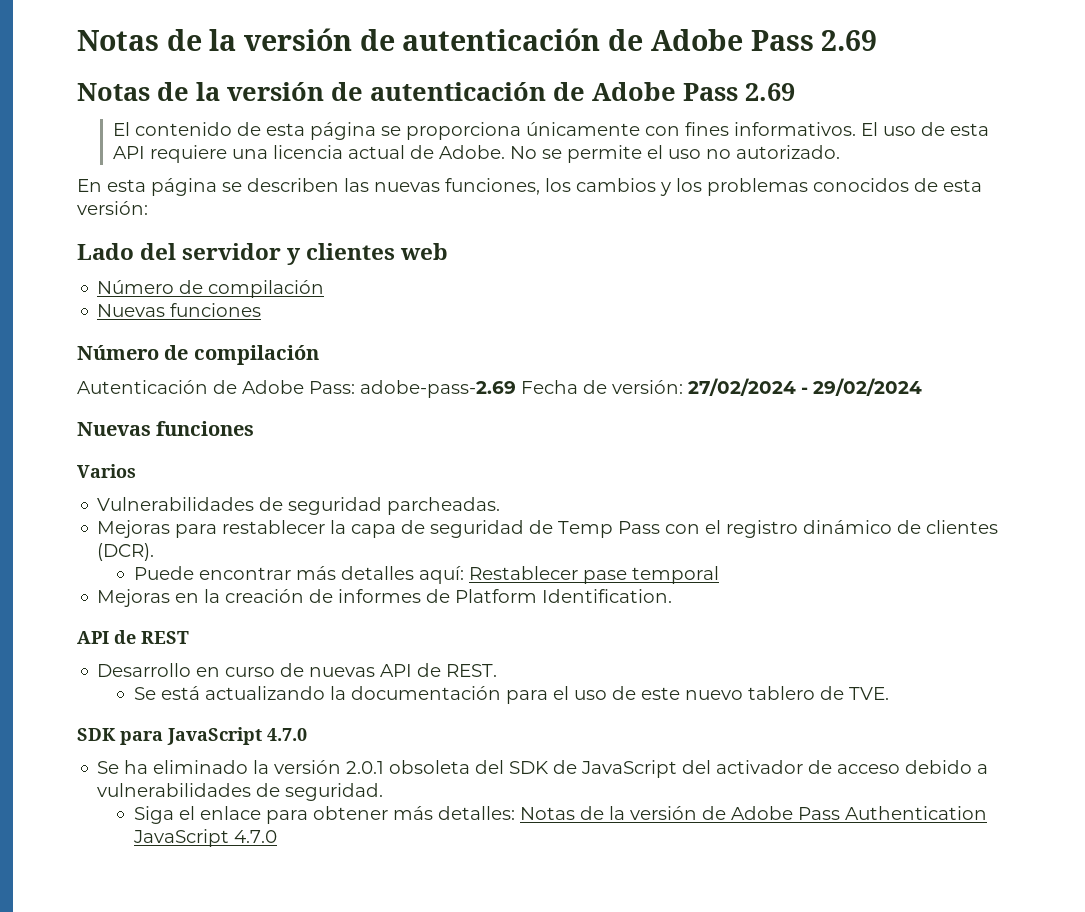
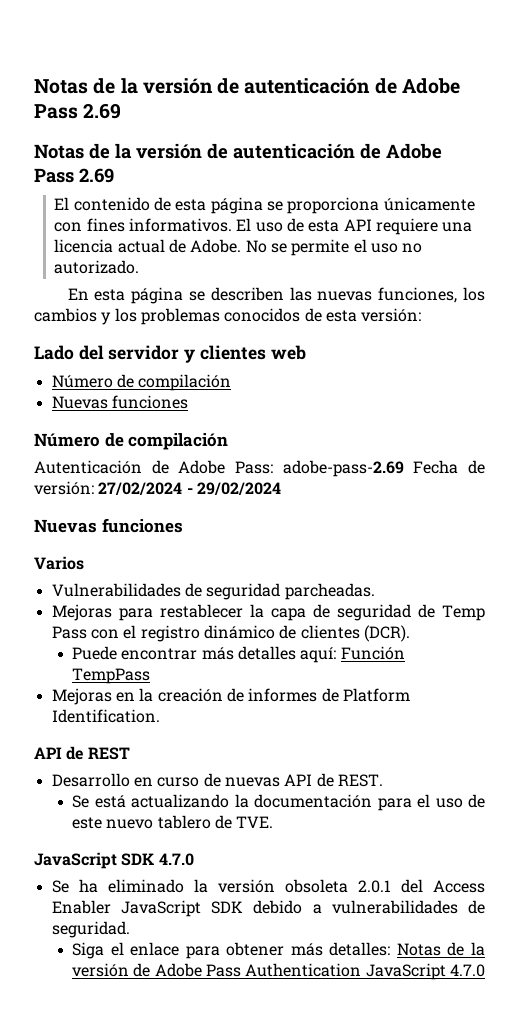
[468,566,719,584] Restablecer pase temporal -> [340,646,405,660] [71,668,150,684] Función TempPass
[77,727,262,745] SDK para JavaScript -> [34,852,155,869] JavaScript SDK
[346,760,901,778] 2.0.1 obsoleta del SDK de JavaScript del activador de acceso -> [284,879,486,893] [51,900,244,917] obsoleta 2.0.1 del Access Enabler JavaScript SDK

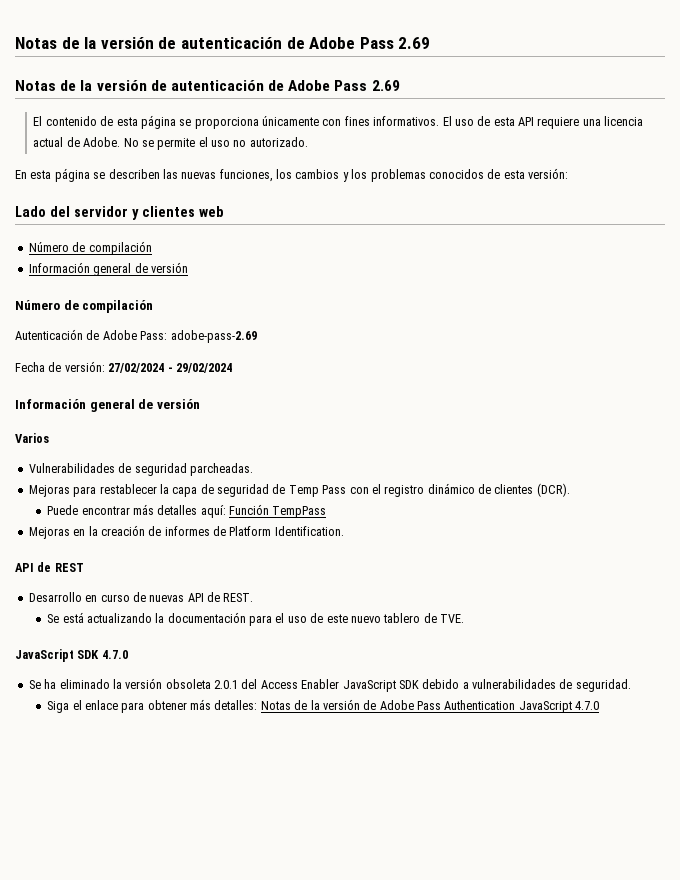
[51,395,188,409] Nuevas funciones -> [28,262,188,276] Información general de versión
(404, 468) none -> (257, 336) //
[34,518,183,533] Nuevas funciones -> [15,399,200,412] Información general de versión

